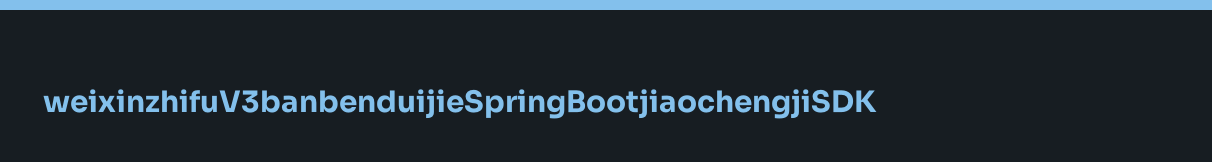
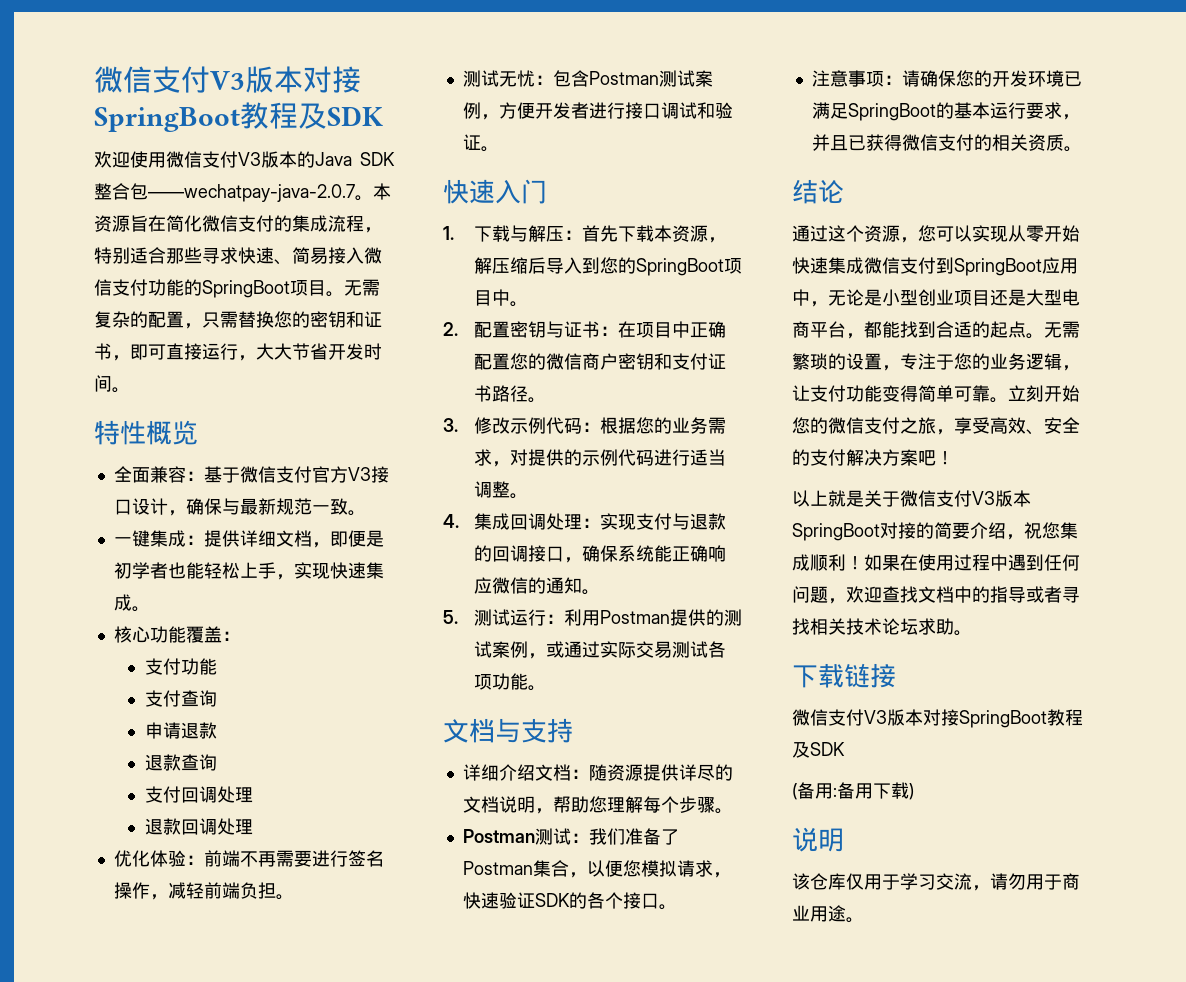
[43,89,877,119] weixinzhifuV3banbenduijieSpringBootjiaochengjiSDK -> [94,66,361,93] [94,102,383,132] [94,151,395,168] [94,183,391,202] [94,215,382,233] [94,247,382,265] [94,279,380,298] [94,311,382,329] [94,343,382,361] [94,375,130,393] [94,420,198,445] [113,466,389,483] [113,498,366,516] [113,530,384,548] [113,562,384,580] [113,594,150,612] [113,626,240,643] [144,658,217,675] [144,690,217,707] [144,722,217,739] [144,754,217,771] [144,786,253,803] [144,818,253,835] [113,850,384,867] [113,882,294,900] [462,70,713,87] [462,102,733,120] [462,134,499,152] [443,179,547,204] [443,225,726,243] [473,257,742,276] [473,289,528,307] [443,321,726,338] [473,353,726,370] [473,385,546,403] [443,417,726,434] [473,449,726,467] [473,481,528,499] [443,513,726,530] [473,545,726,563] [473,577,600,595] [443,609,742,626] [473,641,726,659] [473,673,546,691] [443,718,573,743] [462,764,733,781] [462,796,733,814] [462,828,679,845] [462,860,731,878] [462,892,677,910] [811,70,1082,87] [811,102,1080,121] [811,134,1082,152] [792,179,844,204] [792,225,1080,243] [792,257,1078,276] [792,289,1080,307] [792,321,1080,339] [792,353,1080,371] [792,385,1080,403] [792,417,1080,435] [792,449,954,466] [792,490,1031,507] [792,522,1078,541] [792,554,1080,571] [792,586,1080,604] [792,618,972,636] [792,663,896,688] [792,709,1083,728] [792,742,845,758] [792,782,914,800] [792,827,844,852] [792,873,1080,891] [792,905,864,923] 微信支付V3版本对接SpringBoot教程及SDK // 欢迎使用微信支付V3版本的Java SDK整合包——wechatpay-java-2.0.7。本资源旨在简化微信支付的集成流程，特别适合那些寻求快速、简易接入微信支付功能的SpringBoot项目。无需复杂的配置，只需替换您的密钥和证书，即可直接运行，大大节省开发时间。 // 特性概览 // 全面兼容：基于微信支付官方V3接口设计，确保与最新规范一致。 // 一键集成：提供详细文档，即便是初学者也能轻松上手，实现快速集成。 // 核心功能覆盖： // 支付功能 // 支付查询 // 申请退款 // 退款查询 // 支付回调处理 // 退款回调处理 // 优化体验：前端不再需要进行签名操作，减轻前端负担。 // 测试无忧：包含Postman测试案例，方便开发者进行接口调试和验证。 // 快速入门 // 1.下载与解压：首先下载本资源，解压缩后导入到您的SpringBoot项目中。 // 2.配置密钥与证书：在项目中正确配置您的微信商户密钥和支付证书路径。 // 3.修改示例代码：根据您的业务需求，对提供的示例代码进行适当调整。 // 4.集成回调处理：实现支付与退款的回调接口，确保系统能正确响应微信的通知。 // 5.测试运行：利用Postman提供的测试案例，或通过实际交易测试各项功能。 // 文档与支持 // 详细介绍文档：随资源提供详尽的文档说明，帮助您理解每个步骤。 // Postman测试：我们准备了Postman集合，以便您模拟请求，快速验证SDK的各个接口。 // 注意事项：请确保您的开发环境已满足SpringBoot的基本运行要求，并且已获得微信支付的相关资质。 // 结论 // 通过这个资源，您可以实现从零开始快速集成微信支付到SpringBoot应用中，无论是小型创业项目还是大型电商平台，都能找到合适的起点。无需繁琐的设置，专注于您的业务逻辑，让支付功能变得简单可靠。立刻开始您的微信支付之旅，享受高效、安全的支付解决方案吧！ // 以上就是关于微信支付V3版本SpringBoot对接的简要介绍，祝您集成顺利！如果在使用过程中遇到任何问题，欢迎查找文档中的指导或者寻找相关技术论坛求助。 // 下载链接 // 微信支付V3版本对接SpringBoot教程及SDK // (备用:备用下载) // 说明 // 该仓库仅用于学习交流，请勿用于商业用途。

